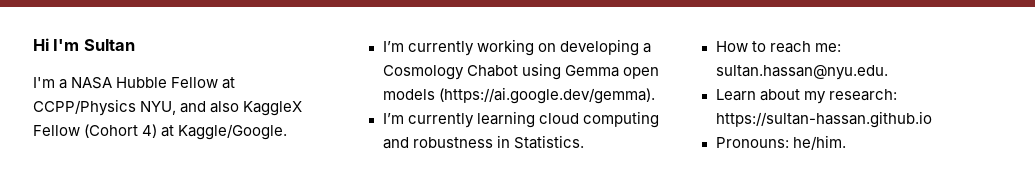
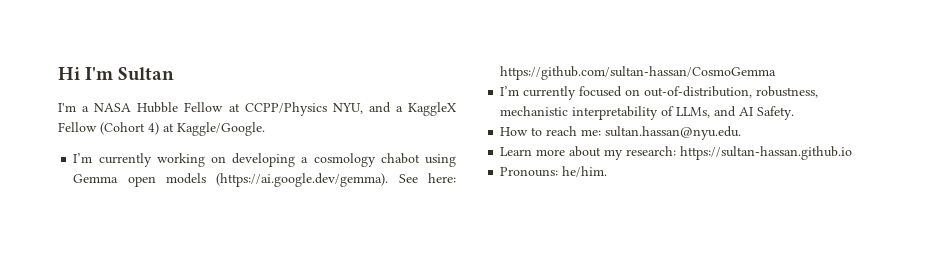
[210,101,240,113] also -> [395,106,403,112] a
[382,65,518,80] Cosmology Chabot -> [313,153,420,167] cosmology chabot
[382,111,659,128] [382,135,584,149] // I’m currently learning cloud computing and robustness in Statistics. -> [398,173,456,183] [500,66,777,80] [500,86,819,100] [500,106,795,120] See here: https://github.com/sultan-hassan/CosmoGemma // I’m currently focused on out-of-distribution, robustness, mechanistic interpretability of LLMs, and AI Safety.
(756, 95) none -> [536,149,566,156] more

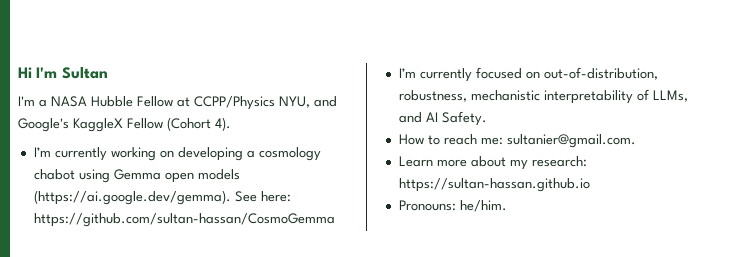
[395,106,403,112] a -> [18,118,69,132] Google's
[148,122,265,136] 4) at Kaggle/Google. -> [215,117,231,131] 4).
[605,126,742,140] sultan.hassan@nyu.edu. -> [506,134,636,148] sultanier@gmail.com.

